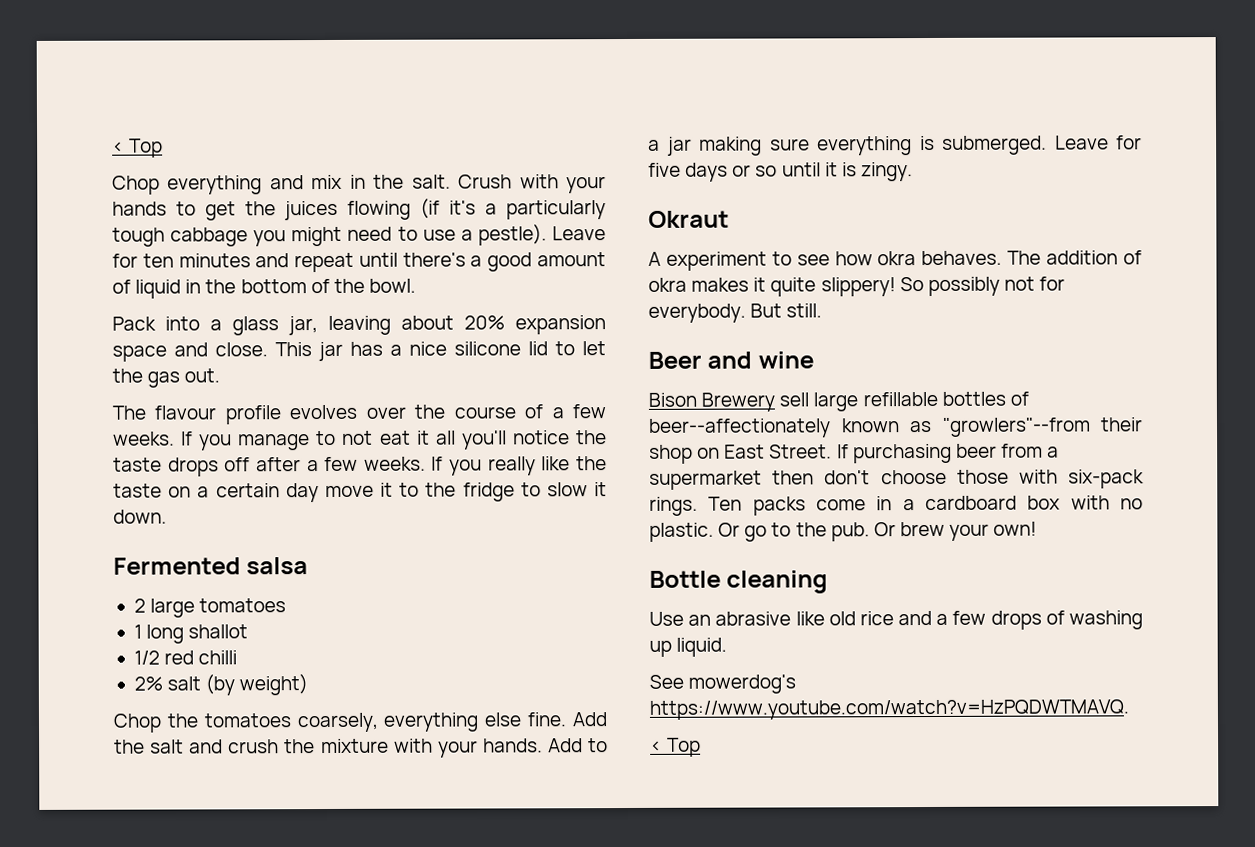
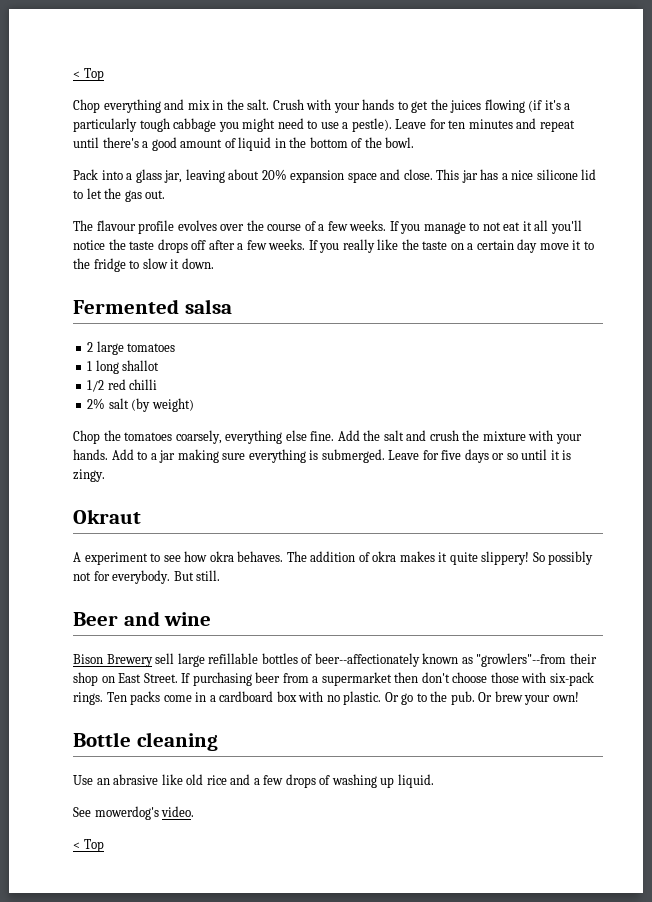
[649,699,1129,720] https://www.youtube.com/watch?v=HzPQDWTMAVQ. -> [161,806,195,817] video.

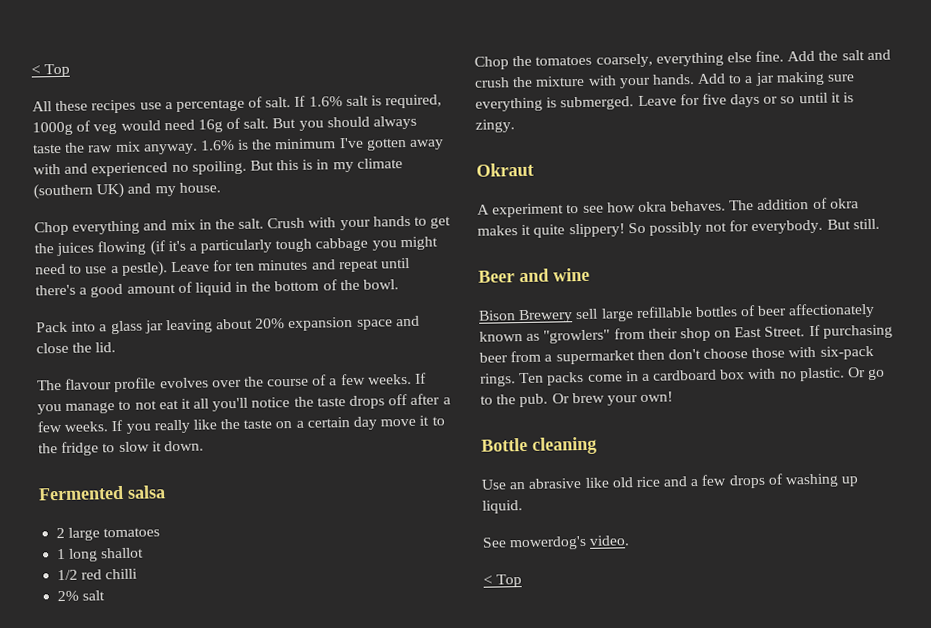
[73,68,104,81] < Top -> [31,63,71,78] [32,94,443,114] [32,115,418,136] [33,137,445,155] [33,158,403,177] [33,182,221,200] < Top // All these recipes use a percentage of salt. If 1.6% salt is required, 1000g of veg would need 16g of salt. But you should always taste the raw mix anyway. 1.6% is the minimum I've gotten away with and experienced no spoiling. But this is in my climate (southern UK) and my house.
[164,170,183,183] jar, -> [144,320,164,334] jar
[403,169,597,183] [73,188,166,202] close. This jar has a nice silicone lid to let the gas out. -> [36,342,117,354] close the lid.
[131,398,194,412] (by weight) -> (106, 595) none
[314,653,567,667] beer--affectionately known as "growlers"--from -> [757,302,876,319] [479,327,645,344] beer affectionately known as "growlers" from

